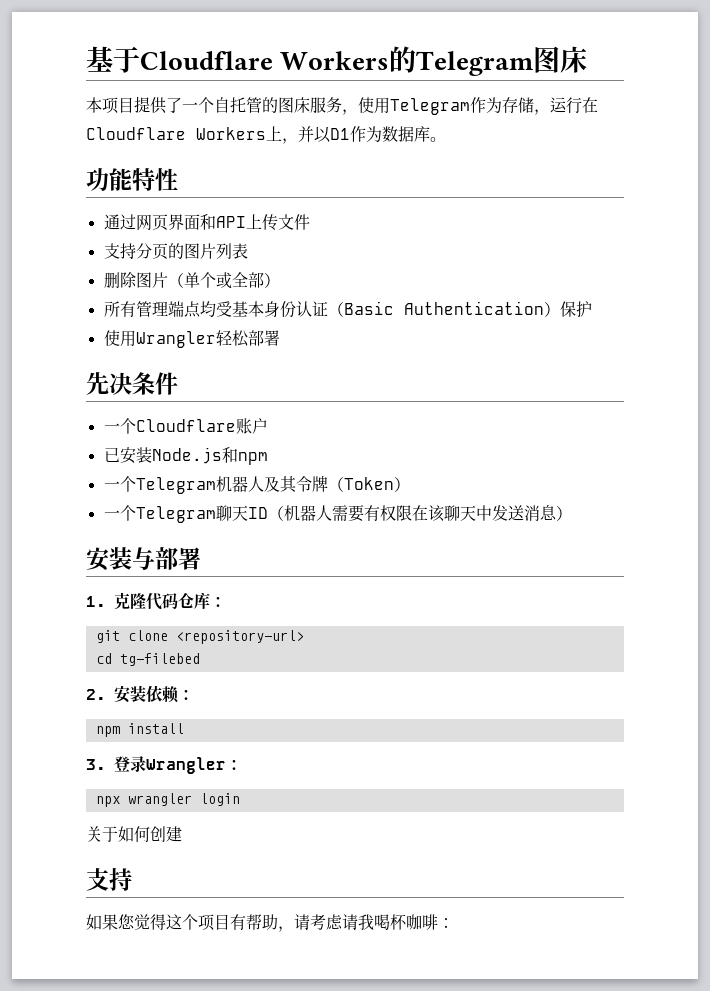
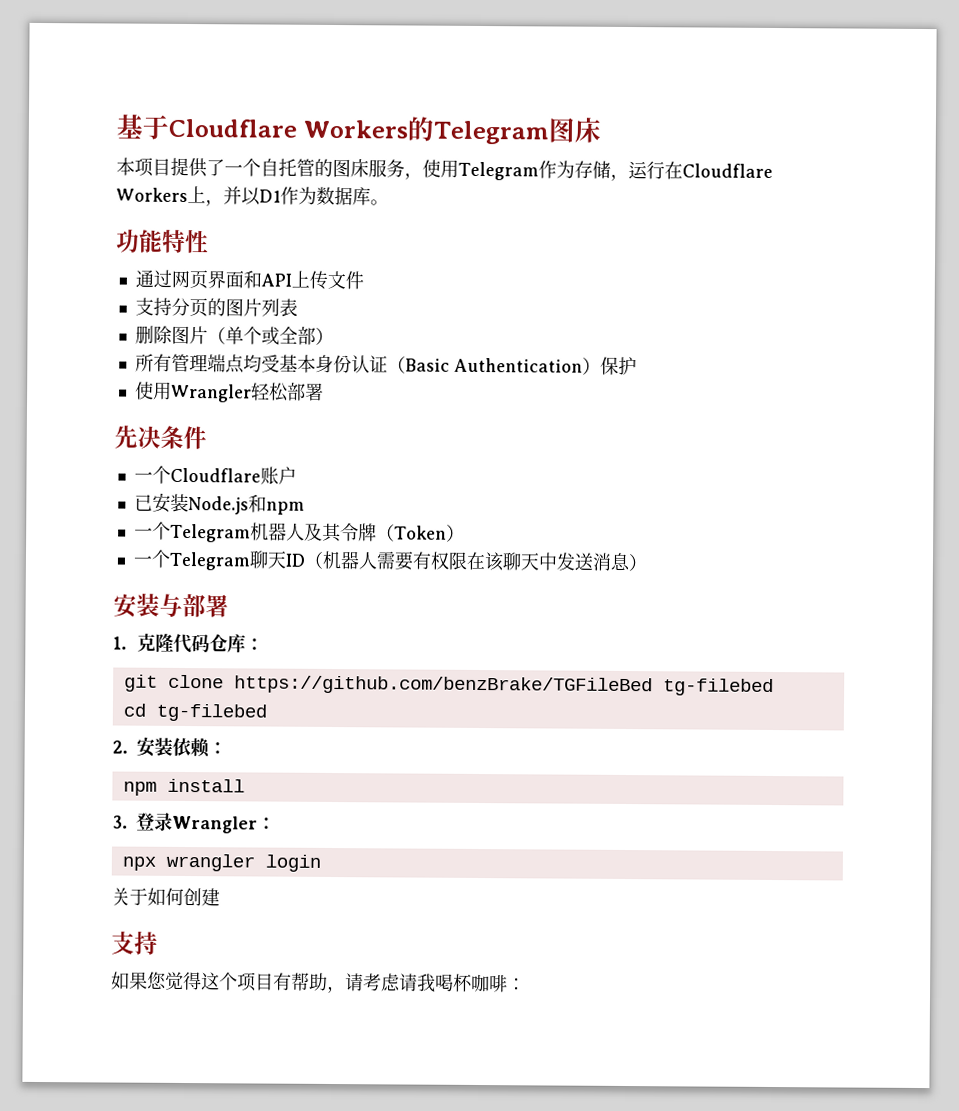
[175,630,304,644] <repository-url> -> [233,675,774,697] https://github.com/benzBrake/TGFileBed tg-filebed

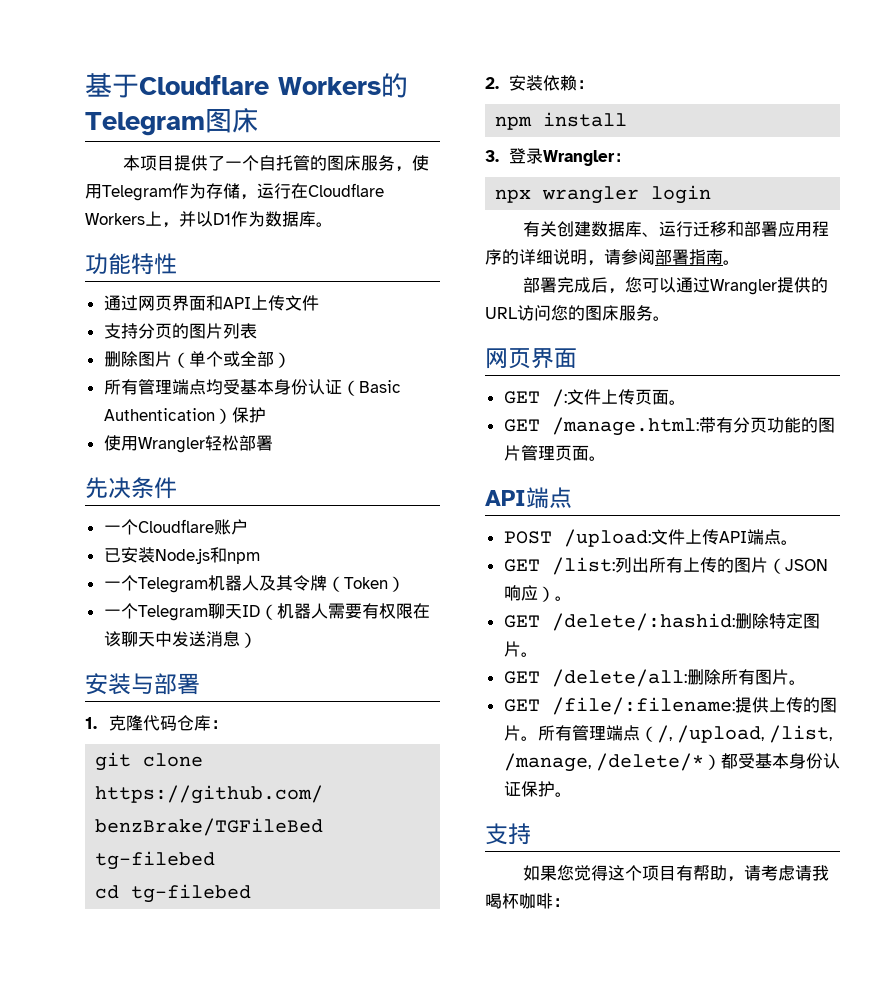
[111,887,184,906] 关于如何 -> [522,221,557,237] 有关
(220, 897) none -> [590,221,829,237] [485,249,740,266] [522,277,828,295] [485,305,670,321] [485,348,577,369] [503,389,686,407] [503,417,835,436] [503,445,606,461] [485,487,572,509] [503,529,798,547] [503,557,828,575] [503,585,572,602] [503,613,820,631] [503,641,538,657] [503,669,806,687] [503,697,837,715] [503,725,832,743] [503,753,840,772] [503,781,572,797] 数据库、运行迁移和部署应用程序的详细说明，请参阅部署指南。 // 部署完成后，您可以通过Wrangler提供的URL访问您的图床服务。 // 网页界面 // GET /:文件上传页面。 // GET /manage.html:带有分页功能的图片管理页面。 // API端点 // POST /upload:文件上传API端点。 // GET /list:列出所有上传的图片（JSON响应）。 // GET /delete/:hashid:删除特定图片。 // GET /delete/all:删除所有图片。 // GET /file/:filename:提供上传的图片。所有管理端点（/, /upload, /list, /manage, /delete/*）都受基本身份认证保护。

